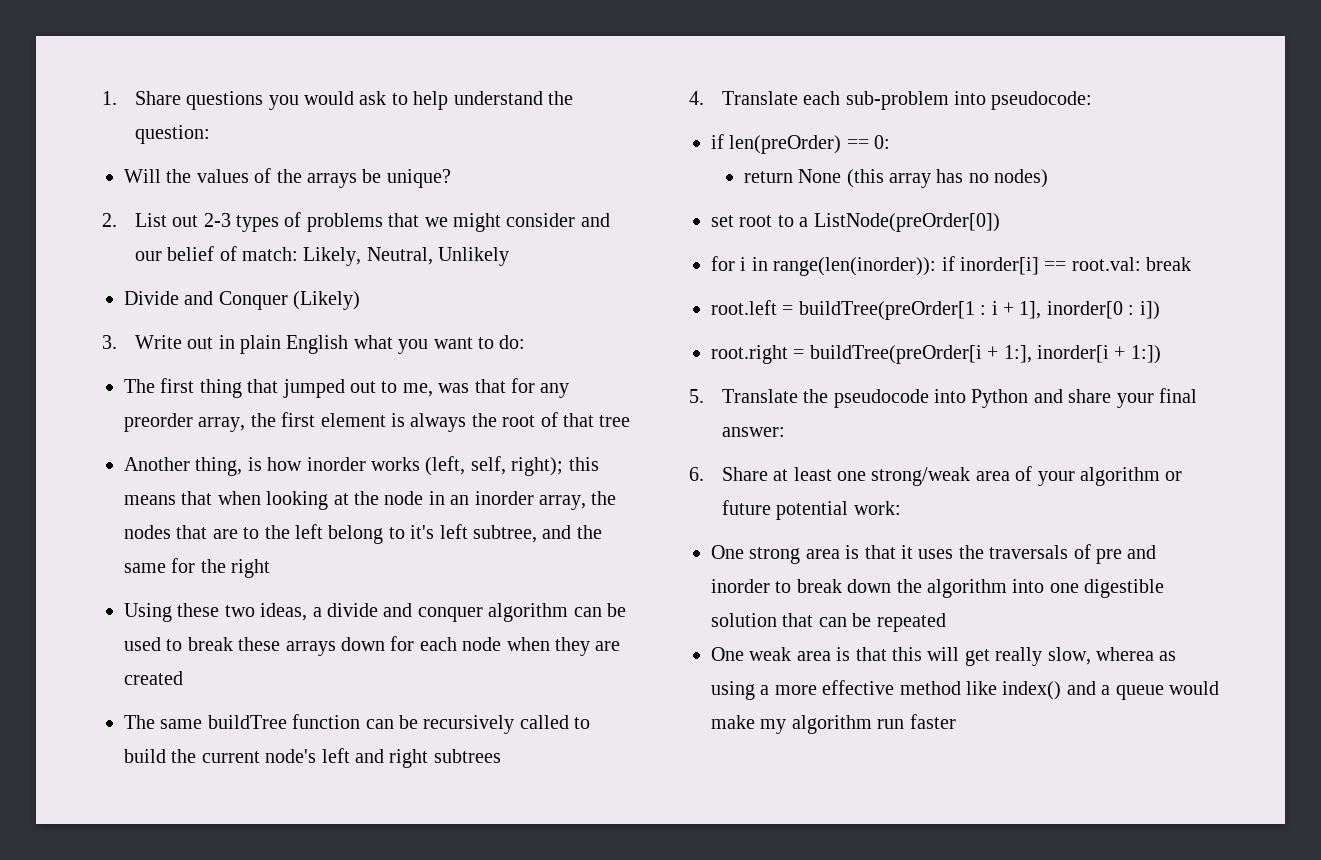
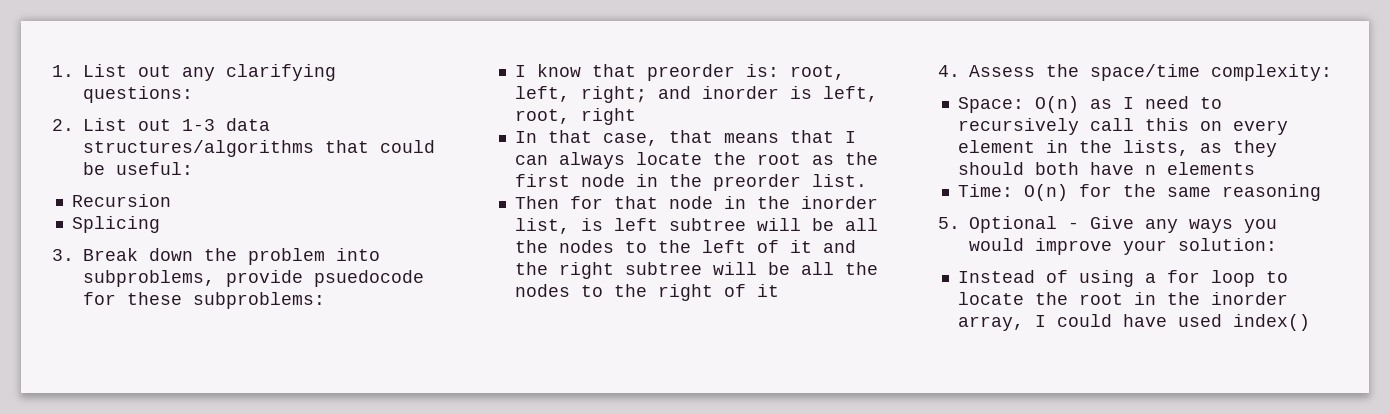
[134,91,573,110] [134,125,210,144] [124,168,451,188] [102,212,610,232] [134,246,510,266] [124,291,361,310] [102,335,526,354] [124,378,570,398] [124,412,631,432] [124,456,599,476] [124,491,617,510] [124,524,602,544] [124,558,271,578] [124,603,626,622] [124,636,621,656] [124,671,183,685] [124,714,591,734] [124,748,501,768] [689,91,1093,110] [711,134,891,154] [743,169,1049,188] [711,213,1000,232] [711,256,1192,276] [711,300,1160,320] [711,345,1161,364] [689,388,1197,408] [721,427,785,437] [689,466,1183,486] [721,500,901,520] [711,544,1157,564] [711,579,1165,598] [711,613,946,632] [711,647,1177,666] [711,680,1219,700] [711,714,956,734] Share questions you would ask to help understand the question: // Will the values of the arrays be unique? // 2. List out 2-3 types of problems that we might consider and our belief of match: Likely, Neutral, Unlikely // Divide and Conquer (Likely) // 3. Write out in plain English what you want to do: // The first thing that jumped out to me, was that for any preorder array, the first element is always the root of that tree // Another thing, is how inorder works (left, self, right); this means that when looking at the node in an inorder array, the nodes that are to the left belong to it's left subtree, and the same for the right // Using these two ideas, a divide and conquer algorithm can be used to break these arrays down for each node when they are created // The same buildTree function can be recursively called to build the current node's left and right subtrees // 4. Translate each sub-problem into pseudocode: // if len(preOrder) == 0: // return None (this array has no nodes) // set root to a ListNode(preOrder[0]) // for i in range(len(inorder)): if inorder[i] == root.val: break // root.left = buildTree(preOrder[1 : i + 1], inorder[0 : i]) // root.right = buildTree(preOrder[i + 1:], inorder[i + 1:]) // 5. Translate the pseudocode into Python and share your final answer: // 6. Share at least one strong/weak area of your algorithm or future potential work: // One strong area is that it uses the traversals of pre and inorder to break down the algorithm into one digestible solution that can be repeated // One weak area is that this will get really slow, wherea as using a more effective method like index() and a queue would make my algorithm run faster -> [83,64,336,81] [83,86,193,103] [52,118,270,131] [83,140,435,157] [83,162,193,175] [71,194,171,207] [71,216,160,233] [52,248,380,265] [83,270,424,287] [83,292,325,309] [514,64,845,81] [514,86,878,103] [514,108,636,125] [514,130,856,146] [514,152,878,169] [514,174,867,191] [514,196,878,209] [514,218,878,234] [514,240,856,253] [514,262,878,279] [514,284,779,301] [938,64,1332,81] [957,96,1222,113] [957,118,1288,135] [957,140,1277,157] [957,162,1255,175] [957,184,1321,201] [938,216,1277,233] [969,238,1277,255] [957,270,1288,287] [957,292,1288,305] [957,314,1310,331] List out any clarifying questions: // 2. List out 1-3 data structures/algorithms that could be useful: // Recursion // Splicing // 3. Break down the problem into subproblems, provide psuedocode for these subproblems: // I know that preorder is: root, left, right; and inorder is left, root, right // In that case, that means that I can always locate the root as the first node in the preorder list. // Then for that node in the inorder list, is left subtree will be all the nodes to the left of it and the right subtree will be all the nodes to the right of it // 4. Assess the space/time complexity: // Space: O(n) as I need to recursively call this on every element in the lists, as they should both have n elements // Time: O(n) for the same reasoning // 5. Optional - Give any ways you would improve your solution: // Instead of using a for loop to locate the root in the inorder array, I could have used index()

